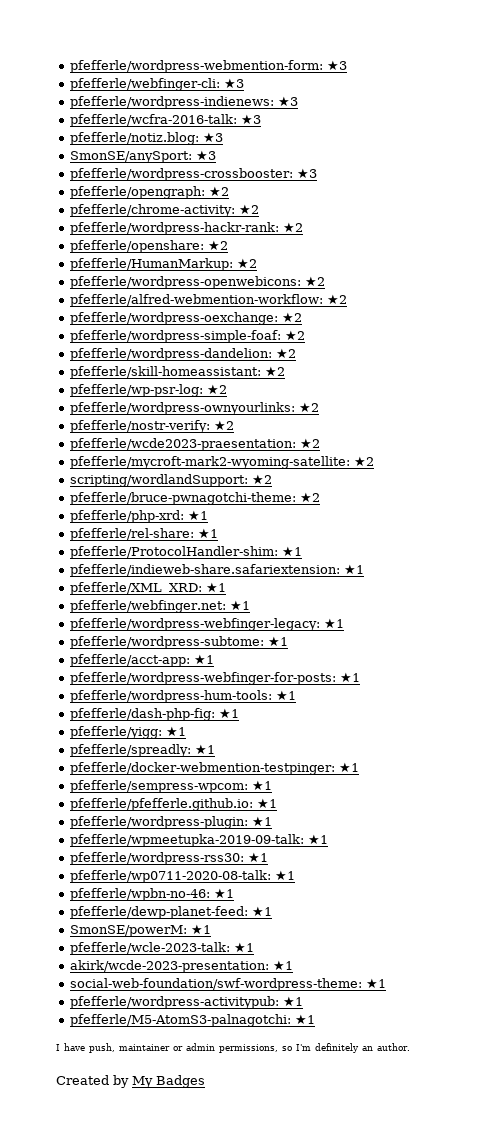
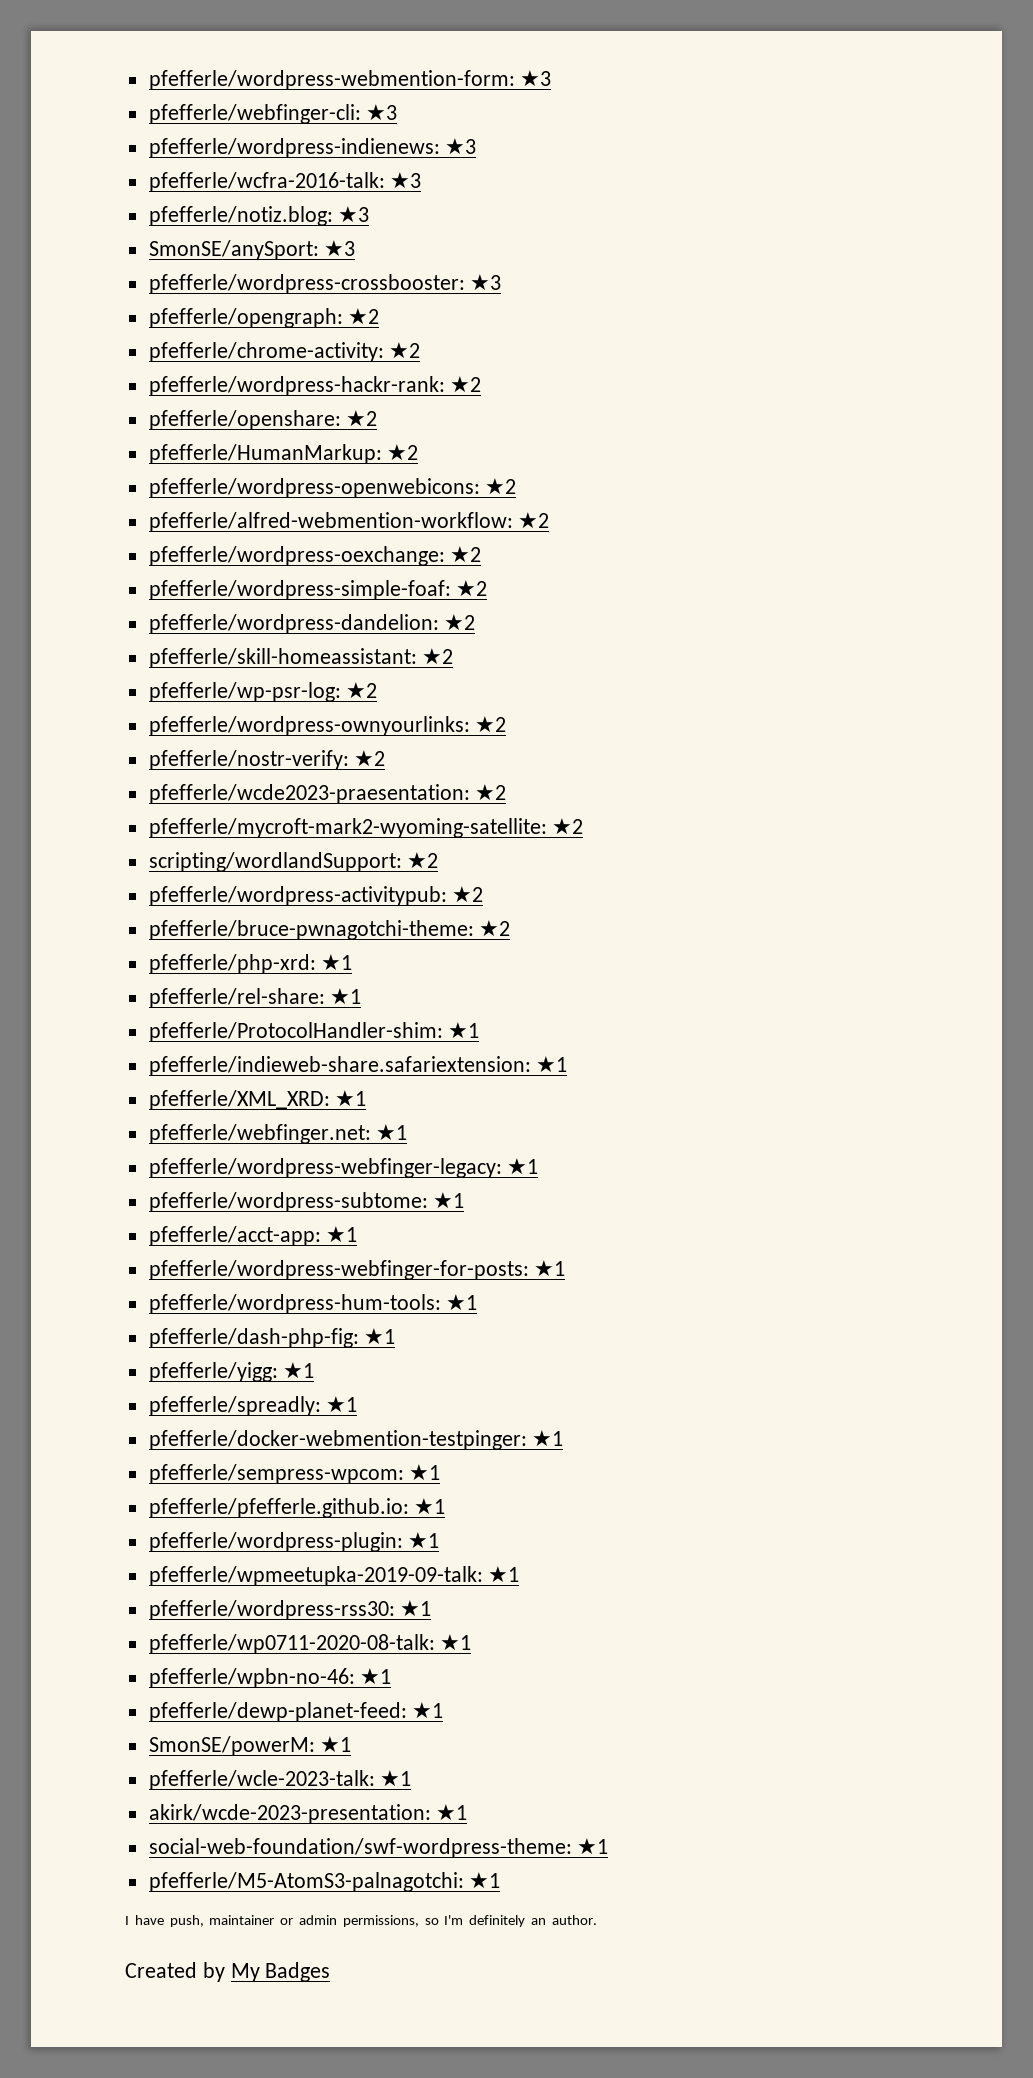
(273, 479) none -> [148,886,484,906] // pfefferle/wordpress-activitypub: ★2
[70,996,304,1009] // pfefferle/wordpress-activitypub: ★1 -> (609, 1846) none

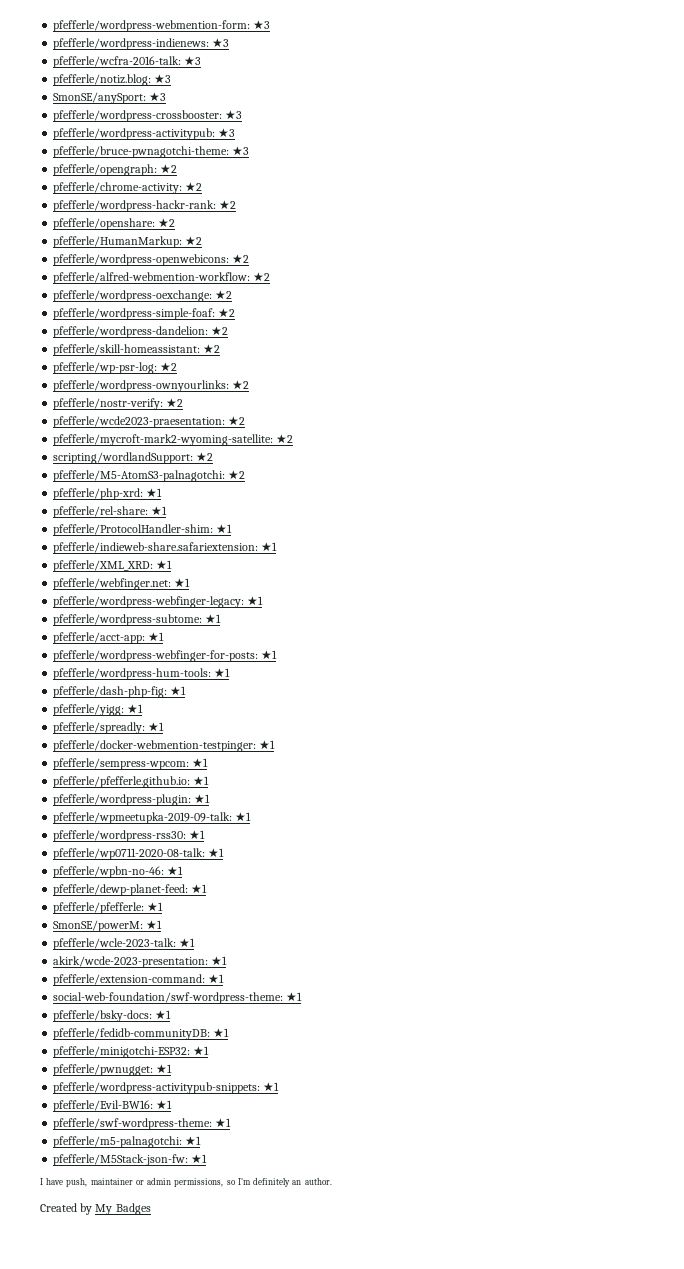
[148,104,398,124] // pfefferle/webfinger-cli: ★3 -> (271, 25) none
(502, 282) none -> [53,128,236,140] [53,146,250,158] // pfefferle/wordpress-activitypub: ★3 // pfefferle/bruce-pwnagotchi-theme: ★3
[148,886,484,906] [148,920,474,940] pfefferle/wordpress-activitypub: ★2 // pfefferle/bruce-pwnagotchi-theme: -> [53,470,226,482] pfefferle/M5-AtomS3-palnagotchi:
(444, 1710) none -> [53,902,164,914] // pfefferle/pfefferle: ★1
(468, 1812) none -> [53,974,225,986] // pfefferle/extension-command: ★1
[148,1872,464,1892] pfefferle/M5-AtomS3-palnagotchi: -> [53,1010,172,1022] [53,1028,230,1040] [53,1046,210,1058] [53,1064,173,1076] [53,1082,280,1094] [53,1100,173,1112] [53,1118,232,1130] [53,1136,202,1148] [53,1154,189,1166] pfefferle/bsky-docs: ★1 // pfefferle/fedidb-communityDB: ★1 // pfefferle/minigotchi-ESP32: ★1 // pfefferle/pwnugget: ★1 // pfefferle/wordpress-activitypub-snippets: ★1 // pfefferle/Evil-BW16: ★1 // pfefferle/swf-wordpress-theme: ★1 // pfefferle/m5-palnagotchi: ★1 // pfefferle/M5Stack-json-fw:

